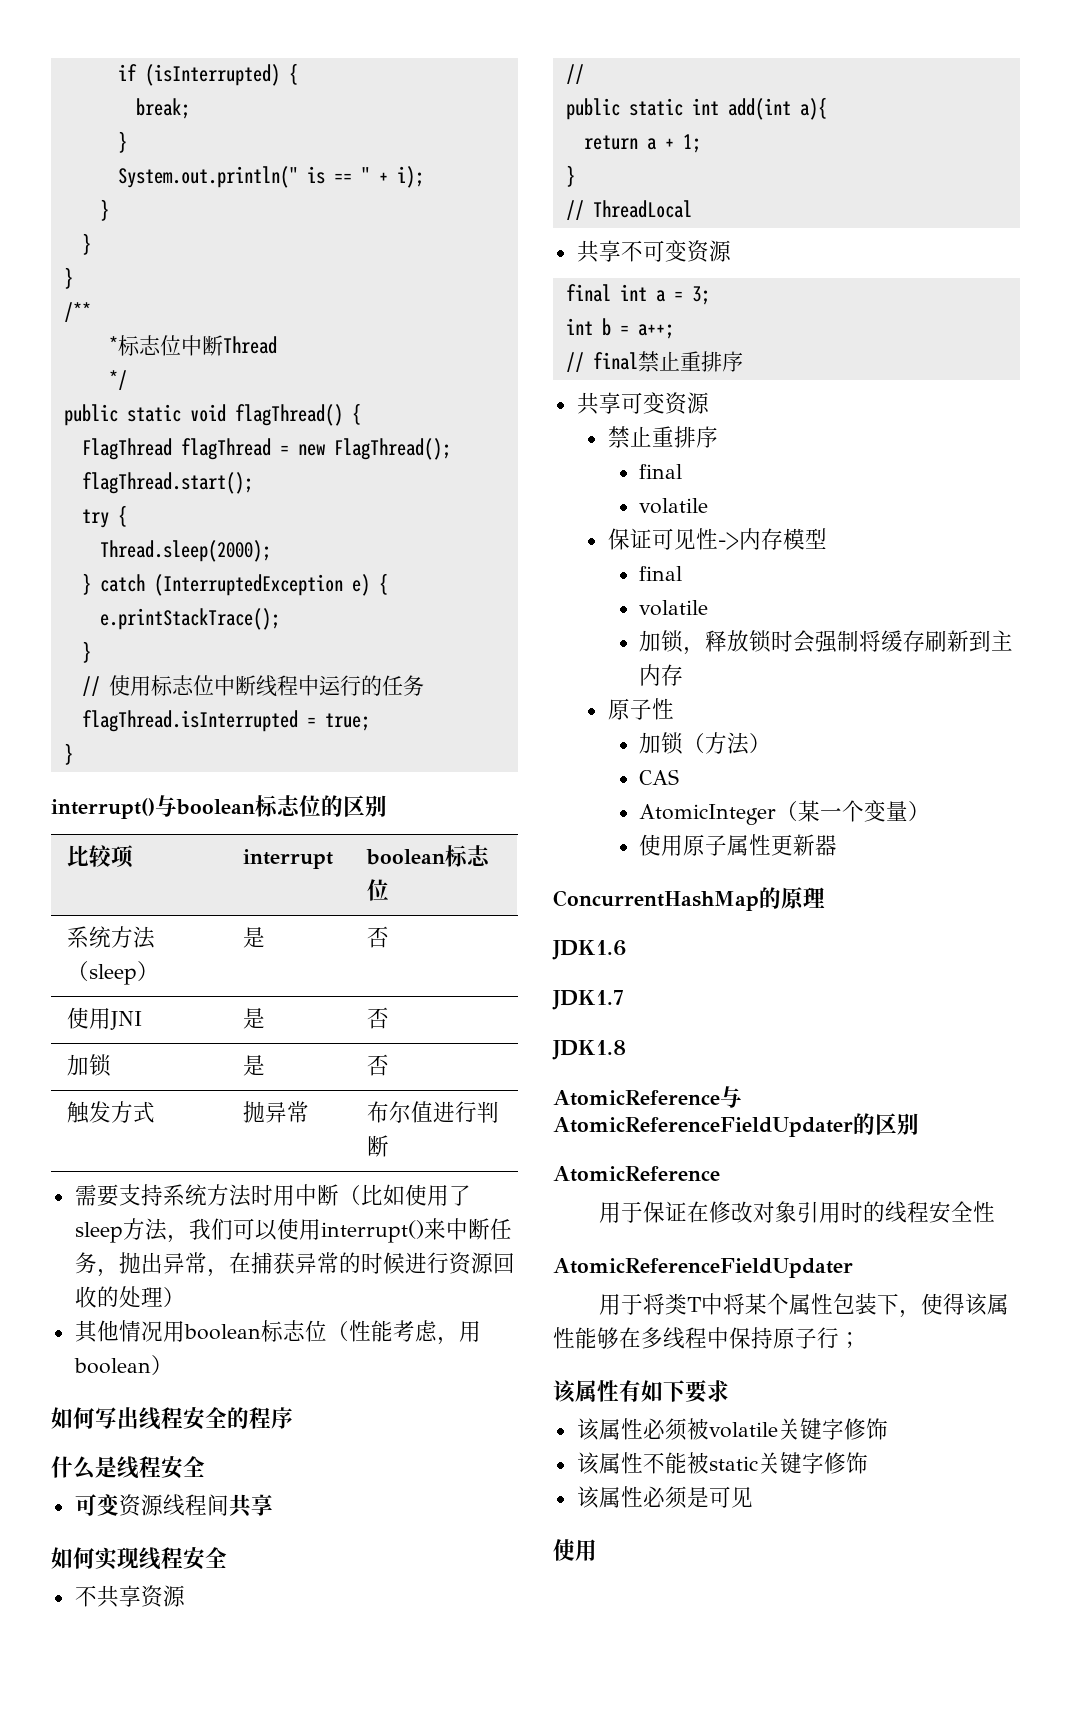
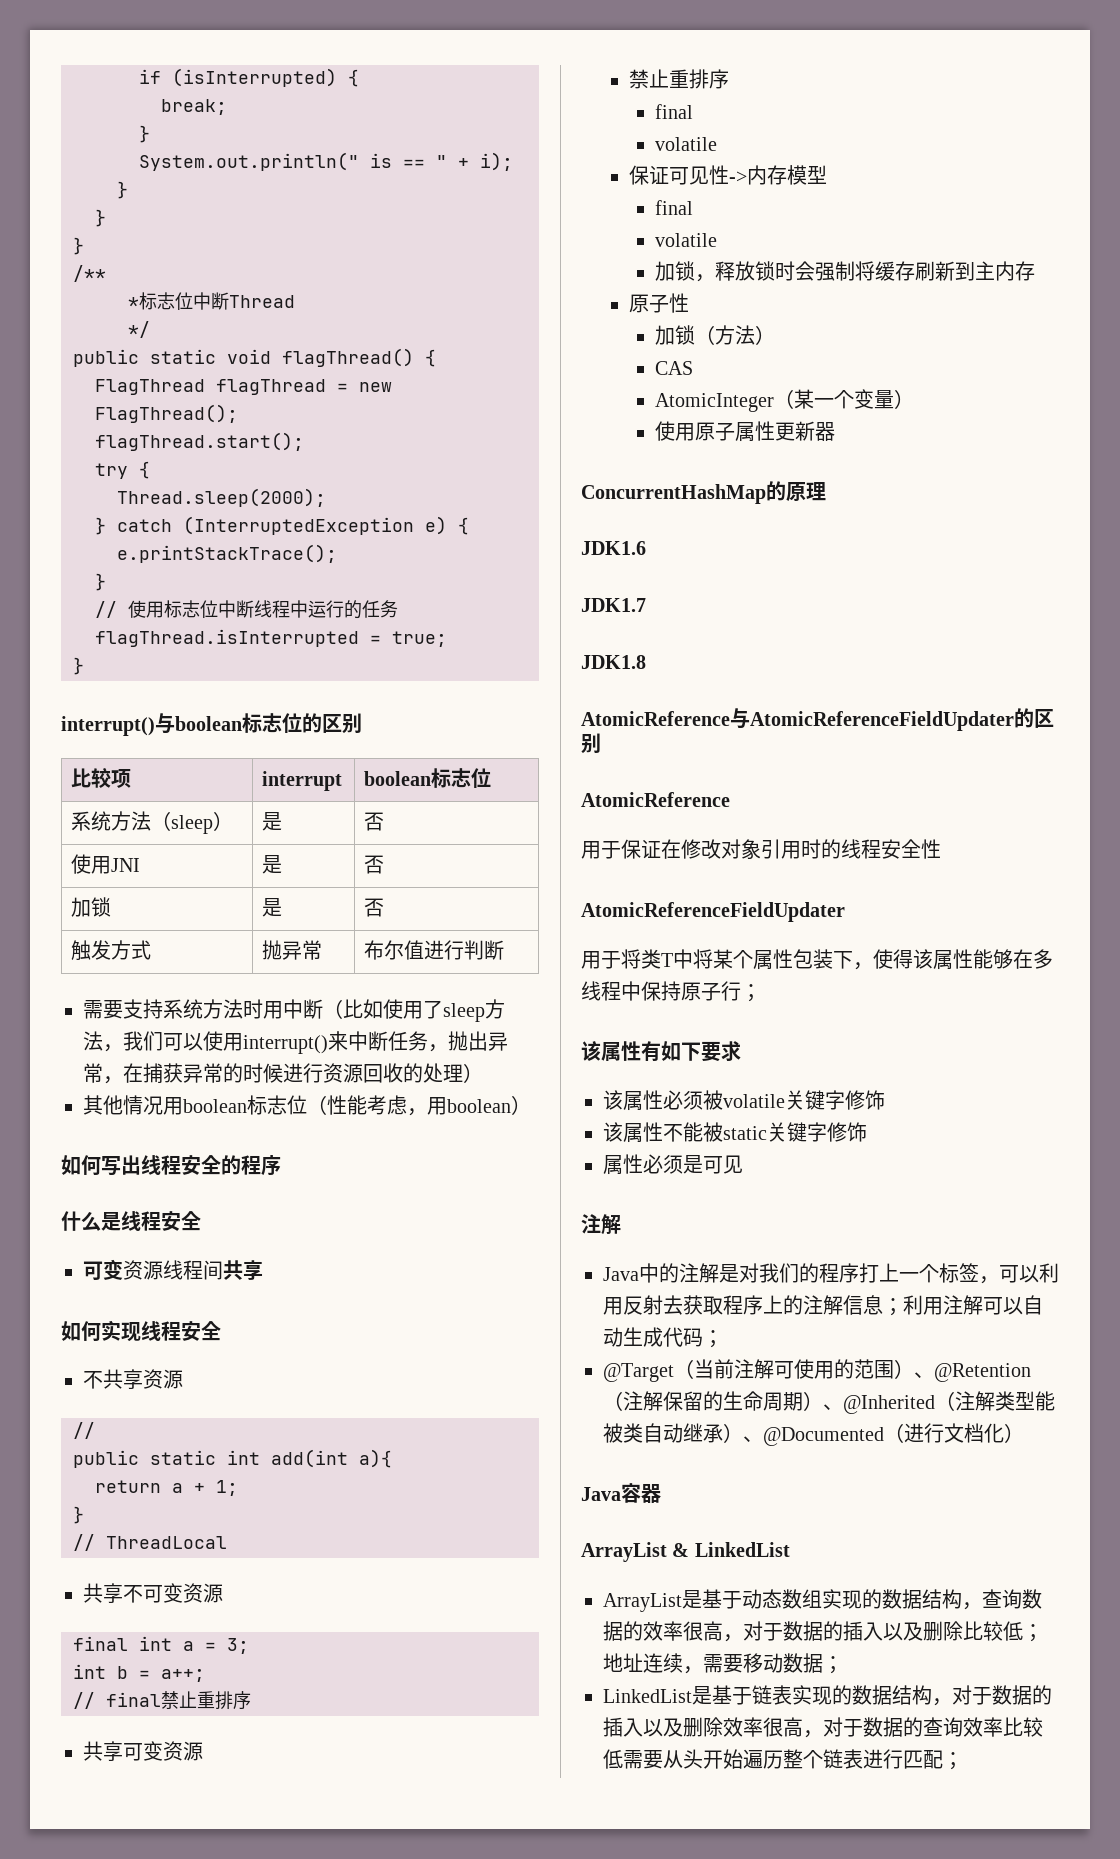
[576,1486,599,1509] 该 -> (867, 1132) none
[553,1539,597,1561] 使用 -> [581,1214,621,1235] [603,1263,1059,1284] [603,1295,1043,1316] [603,1327,723,1348] [603,1359,1031,1382] [603,1391,1055,1414] [603,1423,1024,1446] [581,1483,661,1503] [581,1542,790,1562] [603,1589,1042,1612] [603,1621,1043,1642] [603,1653,843,1674] [603,1685,1052,1706] [603,1717,1043,1738] [603,1749,963,1770] 注解 // Java中的注解是对我们的程序打上一个标签，可以利用反射去获取程序上的注解信息；利用注解可以自动生成代码； // @Target（当前注解可使用的范围）、@Retention（注解保留的生命周期）、@Inherited（注解类型能被类自动继承）、@Documented（进行文档化） // Java容器 // ArrayList & LinkedList // ArrayList是基于动态数组实现的数据结构，查询数据的效率很高，对于数据的插入以及删除比较低；地址连续，需要移动数据； // LinkedList是基于链表实现的数据结构，对于数据的插入以及删除效率很高，对于数据的查询效率比较低需要从头开始遍历整个链表进行匹配；

